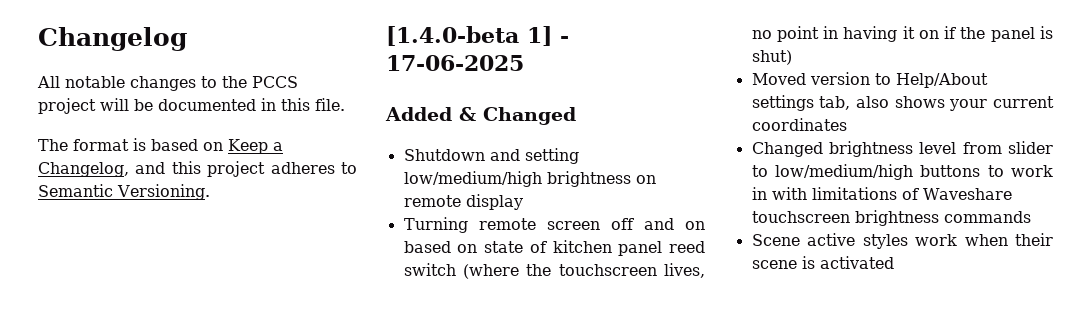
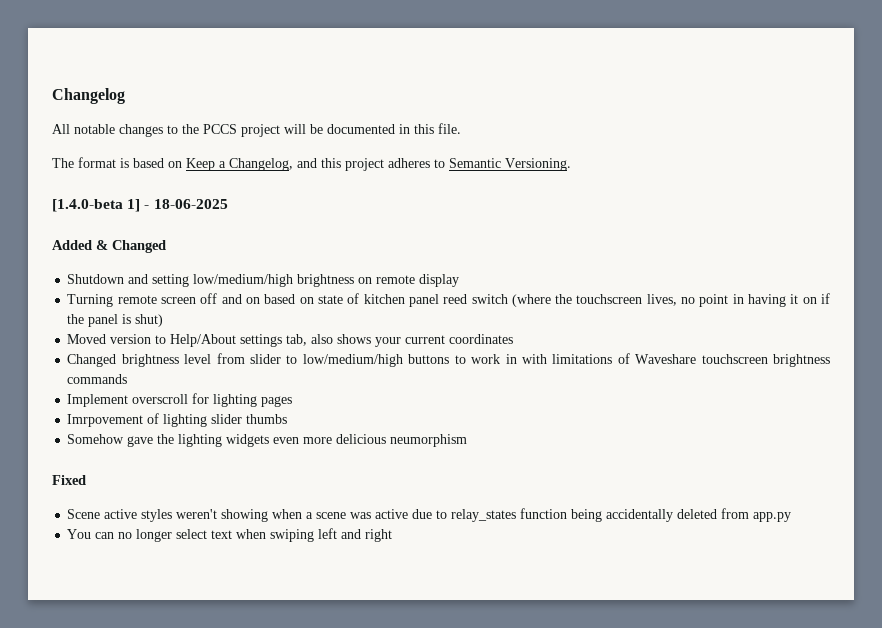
[386,55,524,71] 17-06-2025 -> [153,199,228,209] 18-06-2025
[751,233,1053,249] [751,256,894,269] Scene active styles work when their scene is activated -> [67,393,293,407] [67,413,288,427] [67,434,468,447] [52,475,86,485] [67,508,792,522] [67,528,393,542] Implement overscroll for lighting pages // Imrpovement of lighting slider thumbs // Somehow gave the lighting widgets even more delicious neumorphism // Fixed // Scene active styles weren't showing when a scene was active due to relay_states function being accidentally deleted from app.py // You can no longer select text when swiping left and right

